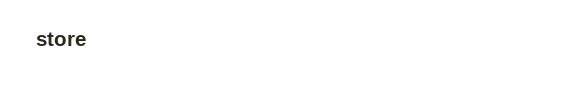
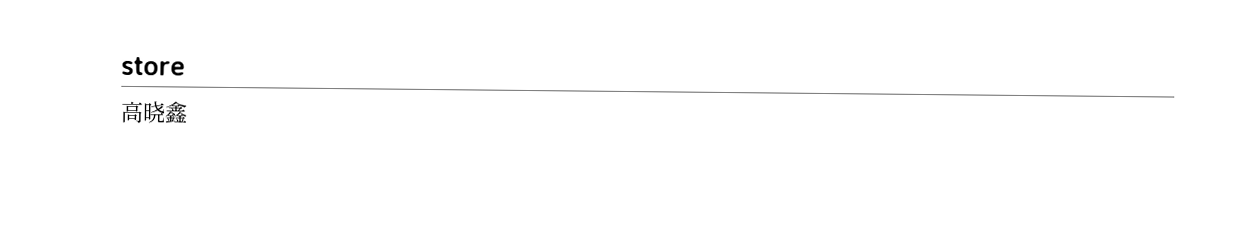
(86, 39) none -> [120,100,188,124] // 高晓鑫

